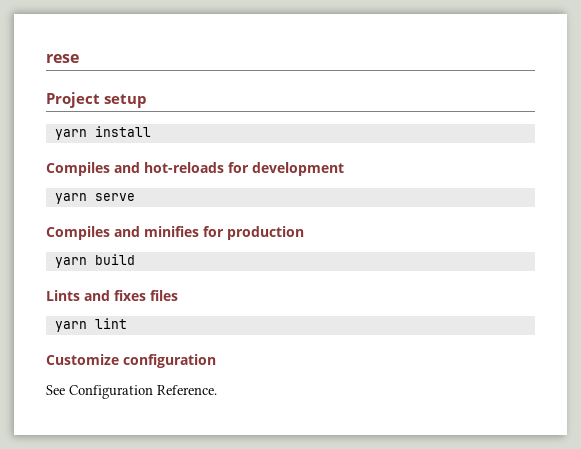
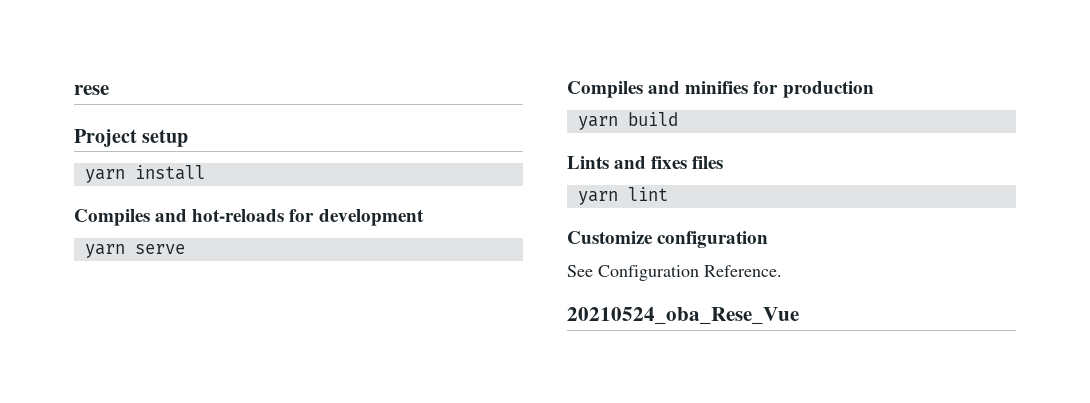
(217, 390) none -> [567,307,799,324] // 20210524_oba_Rese_Vue

